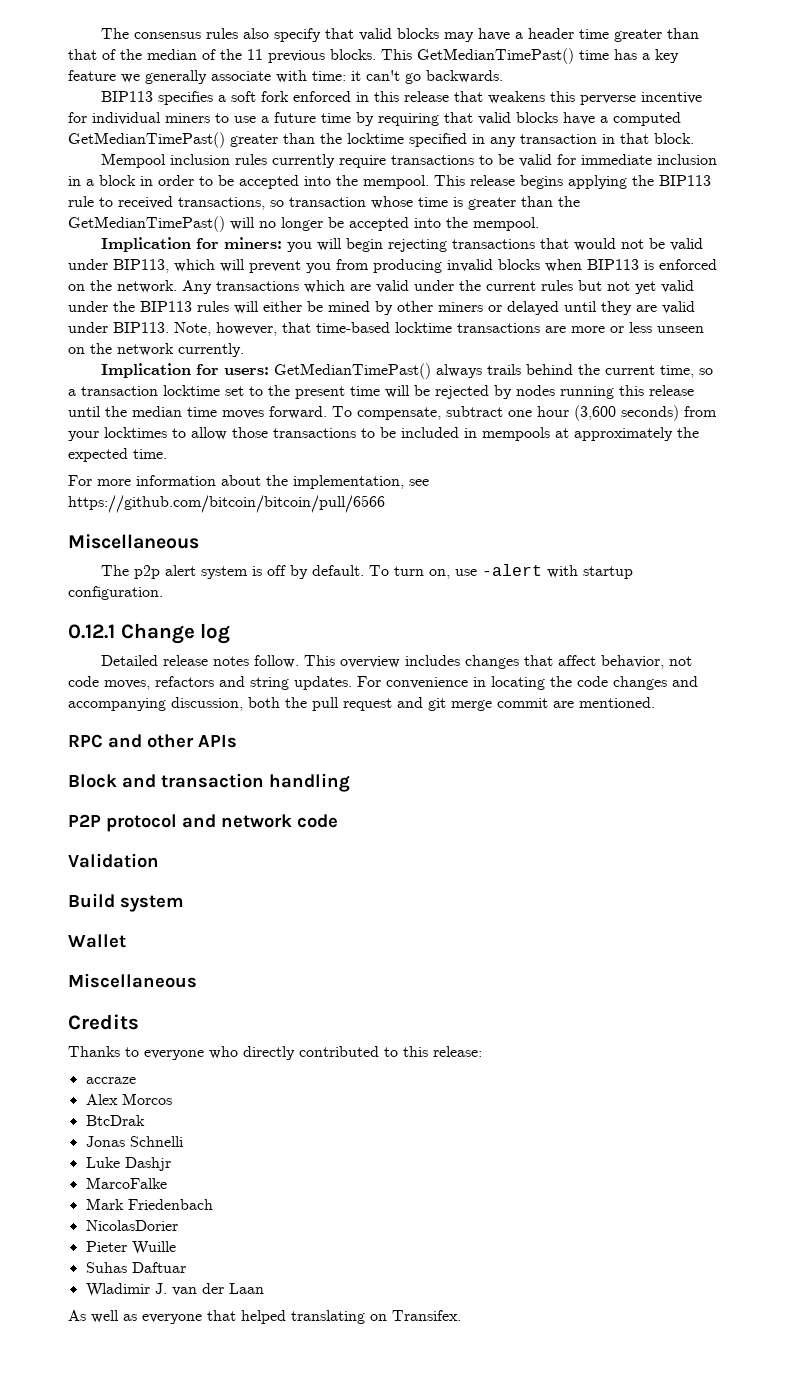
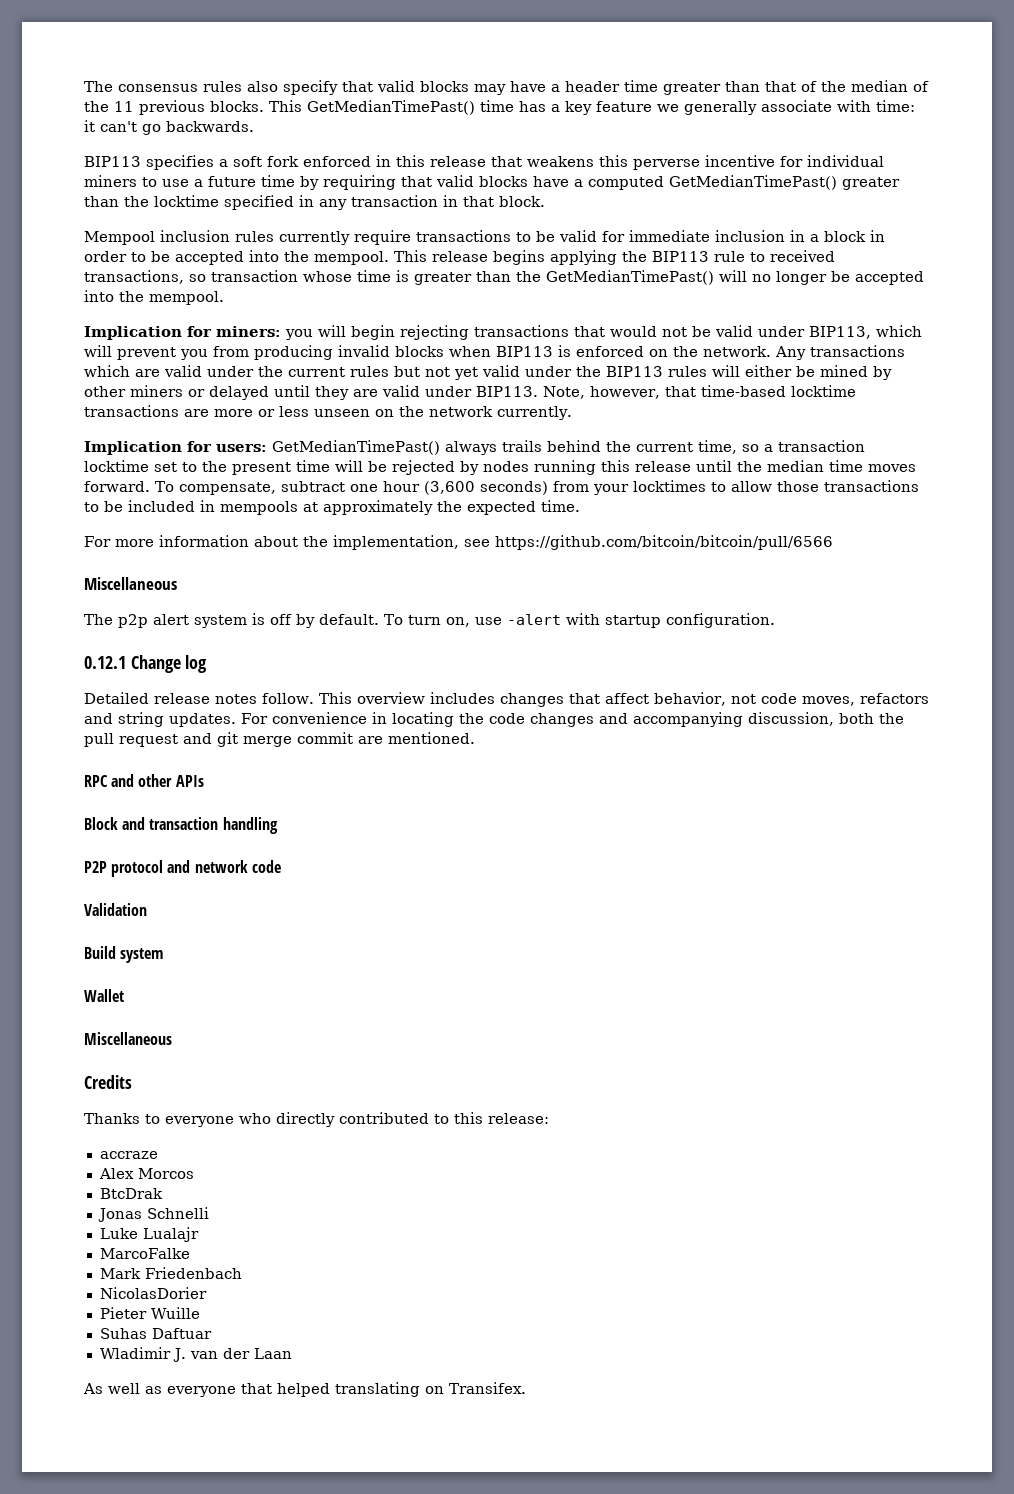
[124,1157,171,1171] Dashjr -> [142,1227,199,1242] Lualajr

